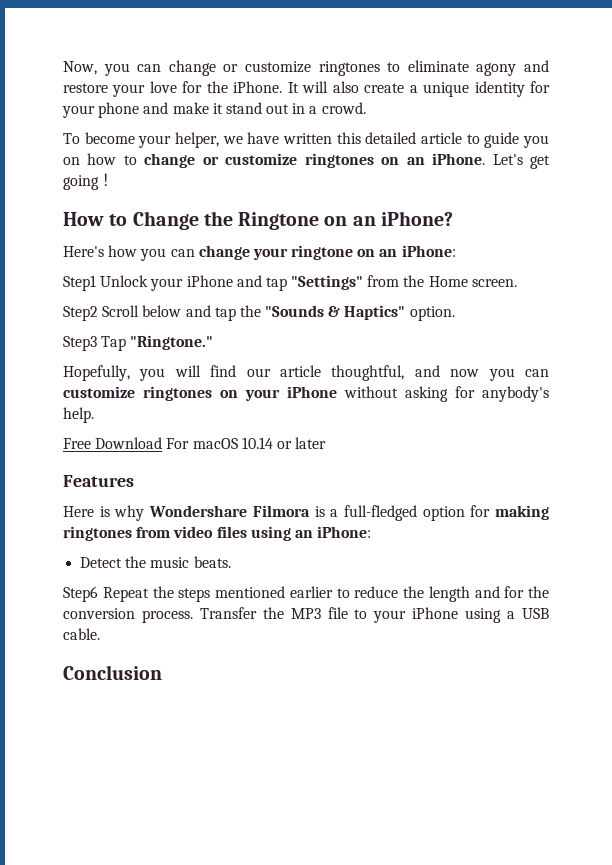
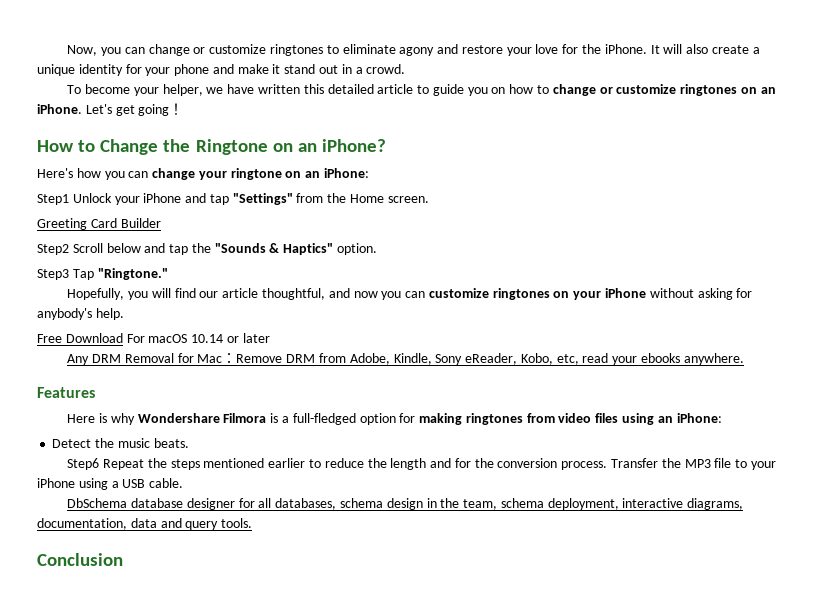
(517, 283) none -> [37,218,161,230] // Greeting Card Builder
(327, 443) none -> [67,353,744,365] // Any DRM Removal for Mac：Remove DRM from Adobe, Kindle, Sony eReader, Kobo, etc, read your ebooks anywhere.
(100, 634) none -> [67,498,744,510] [37,518,253,530] // DbSchema database designer for all databases, schema design in the team, schema deployment, interactive diagrams, documentation, data and query tools.

